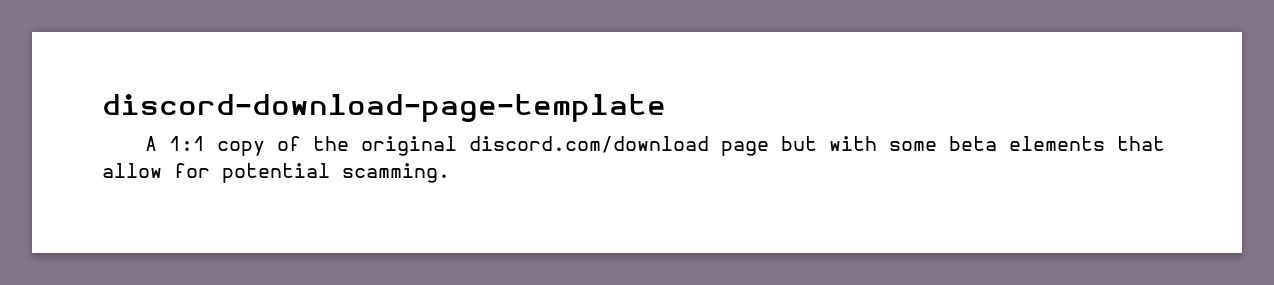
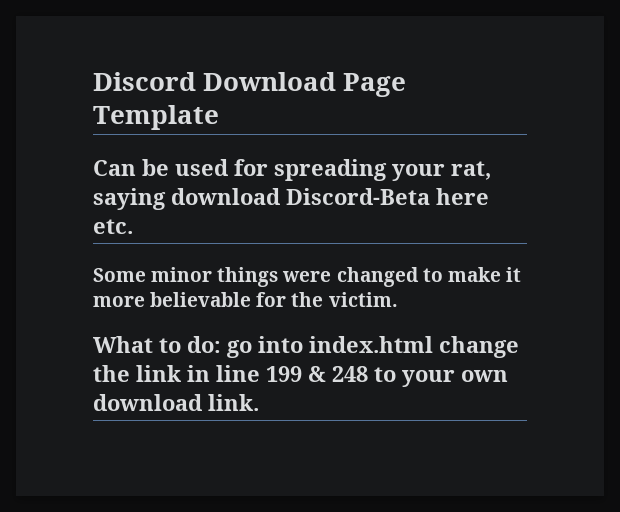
[102,94,666,122] [145,136,1166,156] [102,163,450,183] discord-download-page-template // A 1:1 copy of the original discord.com/download page but with some beta elements that allow for potential scamming. -> [93,72,407,97] [93,105,219,130] [93,159,491,181] [93,188,489,210] [93,219,133,234] [93,267,521,287] [93,292,398,307] [93,336,519,358] [93,365,508,387] [93,394,259,411] Discord Download Page Template // Can be used for spreading your rat, saying download Discord-Beta here etc. // Some minor things were changed to make it more believable for the victim. // What to do: go into index.html change the link in line 199 & 248 to your own download link.

